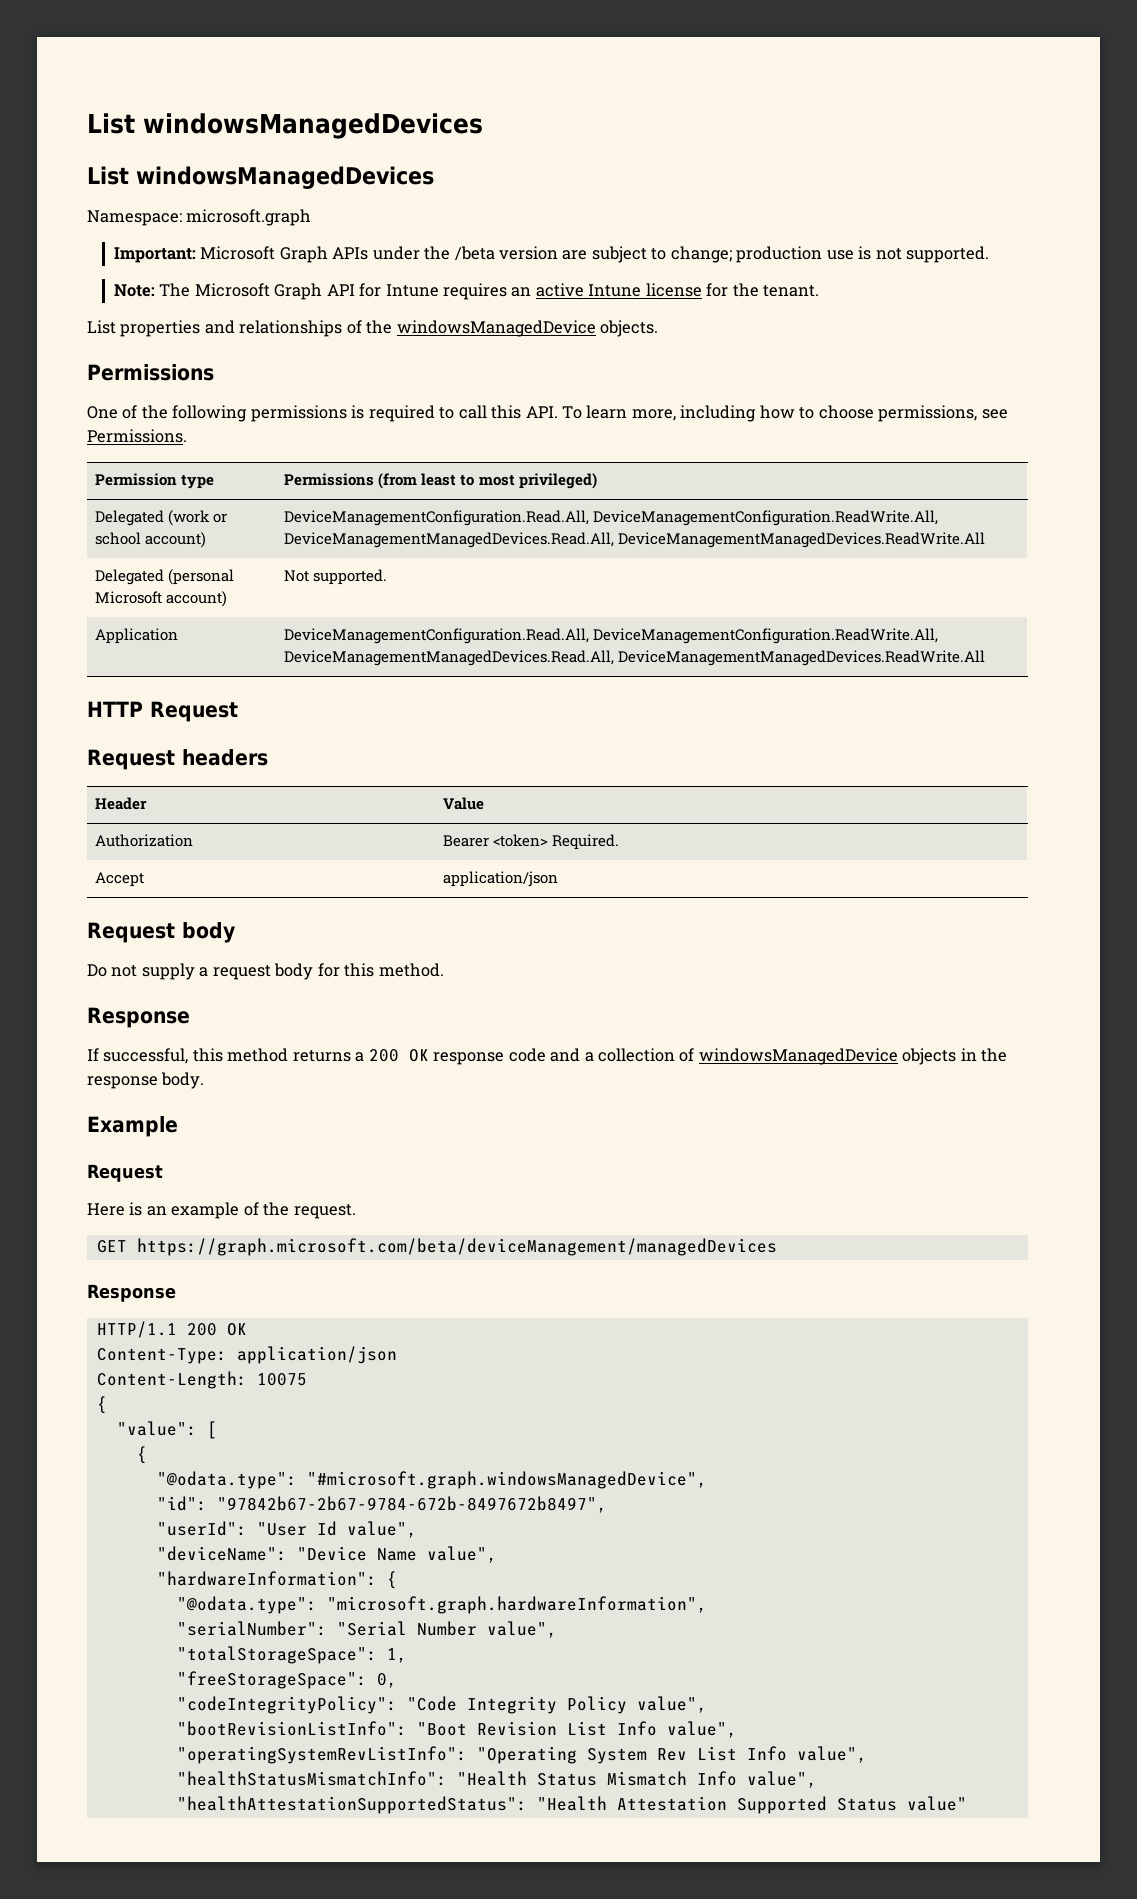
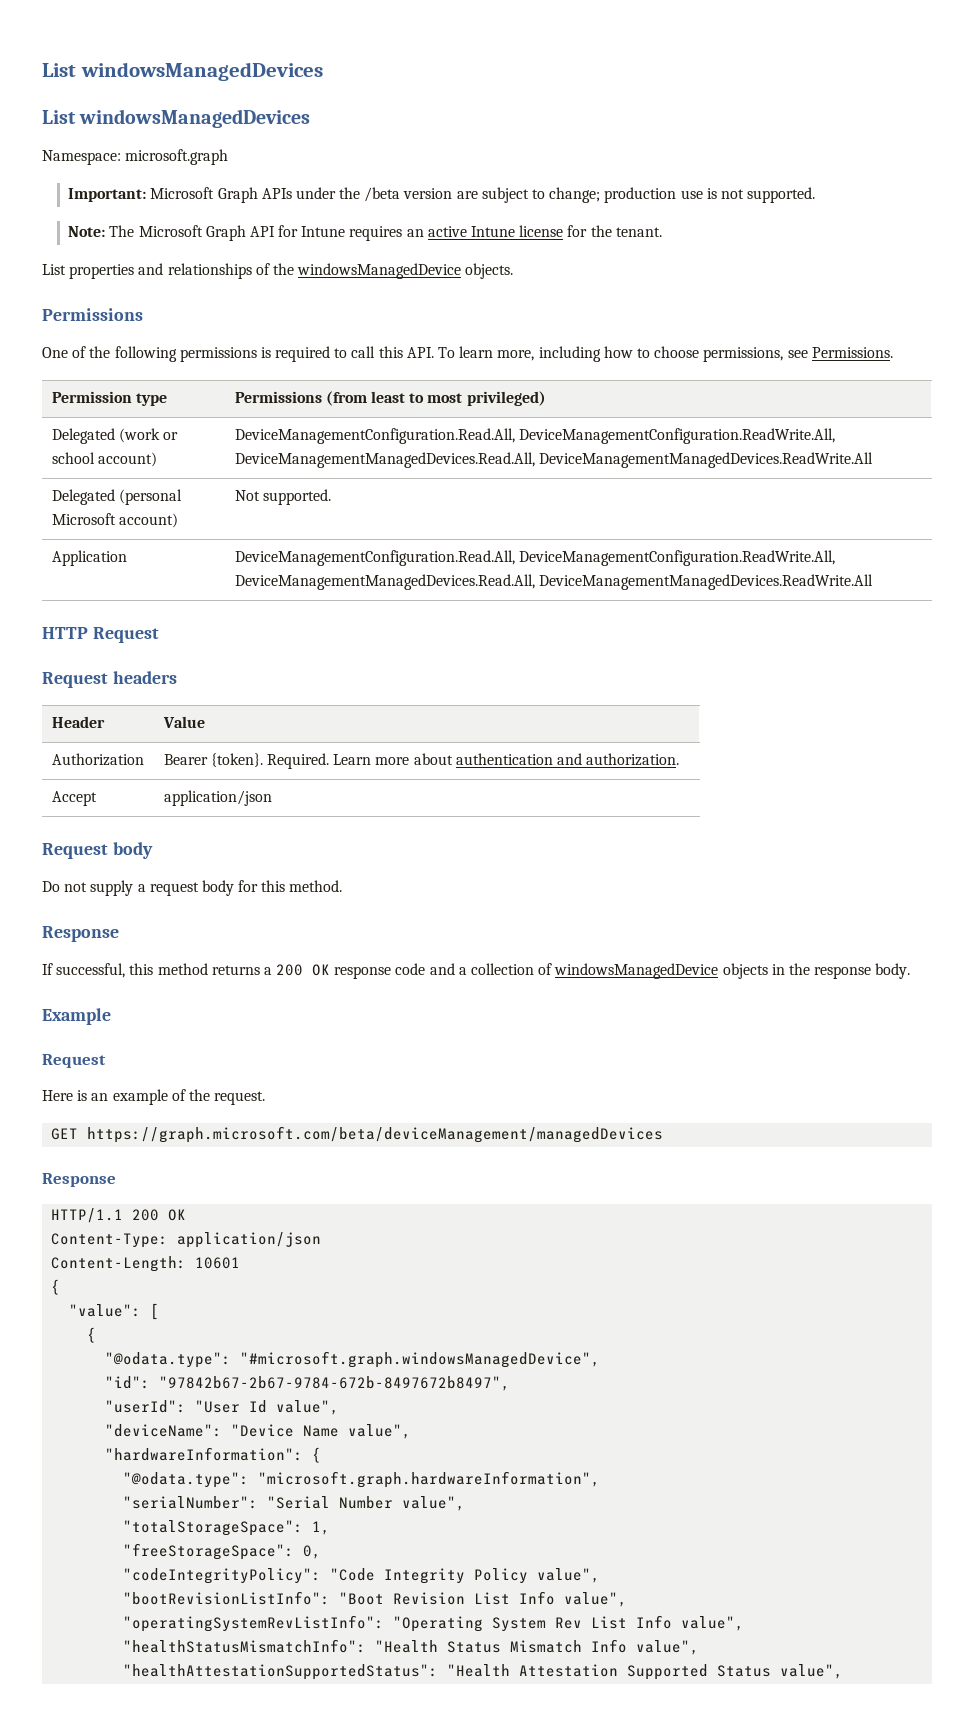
[493,834,549,847] <token> -> [210,753,263,767] {token}.
(620, 842) none -> [333,753,680,766] Learn more about authentication and authorization.
[256,1373,307,1386] 10075 -> [195,1257,241,1269] 10601
[906,1796,967,1811] value" -> [780,1664,844,1679] value",

